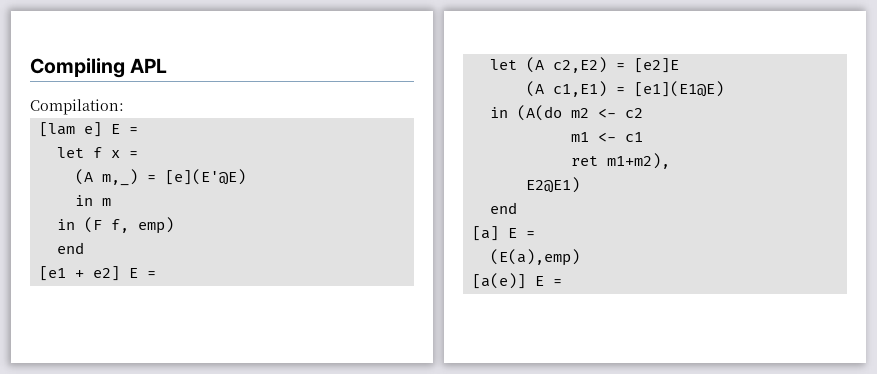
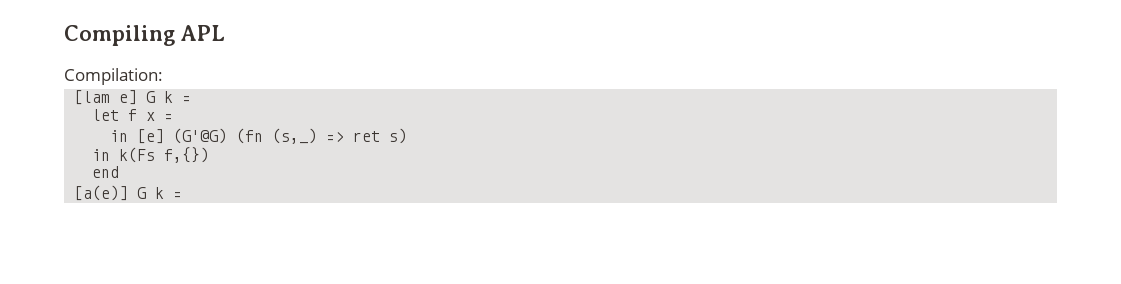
[110,124,120,134] E -> [146,91,174,103] G k
[74,169,246,186] [74,195,111,206] [56,217,174,234] [56,242,84,254] [38,266,156,281] [489,57,679,73] [525,81,724,97] [489,105,643,121] [570,132,643,142] [570,153,670,169] [525,177,580,193] [489,202,517,214] [471,226,535,241] [489,249,580,266] [471,273,544,289] (A m,_) = [e](E'@E) // in m // in (F f, emp) // end // [e1 + e2] E = // let (A c2,E2) = [e2]E // (A c1,E1) = [e1](E1@E) // in (A(do m2 <- c2 // m1 <- c1 // ret m1+m2), // E2@E1) // end // [a] E = // (E(a),emp) // [a(e)] E -> [110,128,408,144] [92,147,210,163] [92,166,120,178] [74,185,165,201] in [e] (G'@G) (fn (s,_) => ret s) // in k(Fs f,{}) // end // [a(e)] G k

